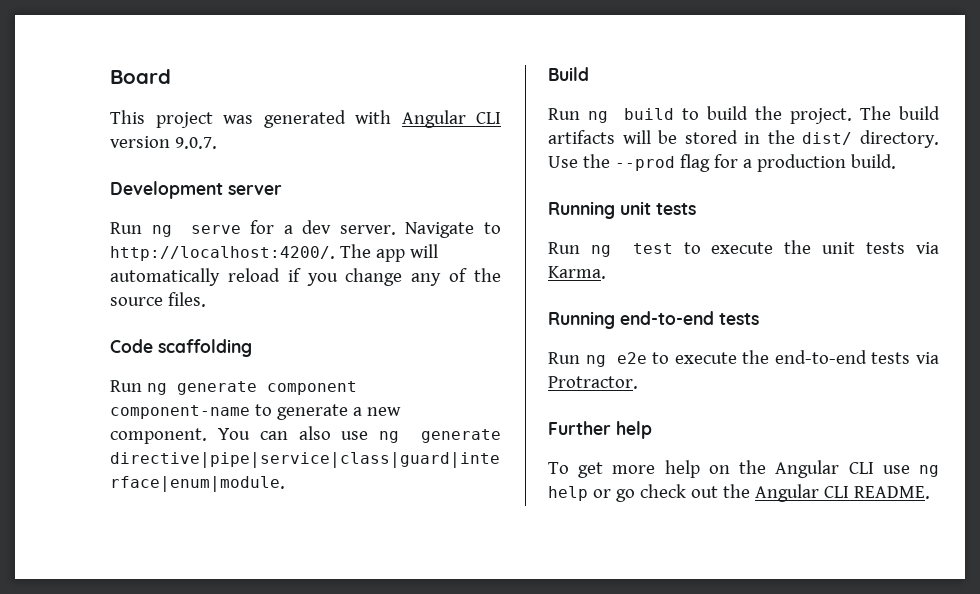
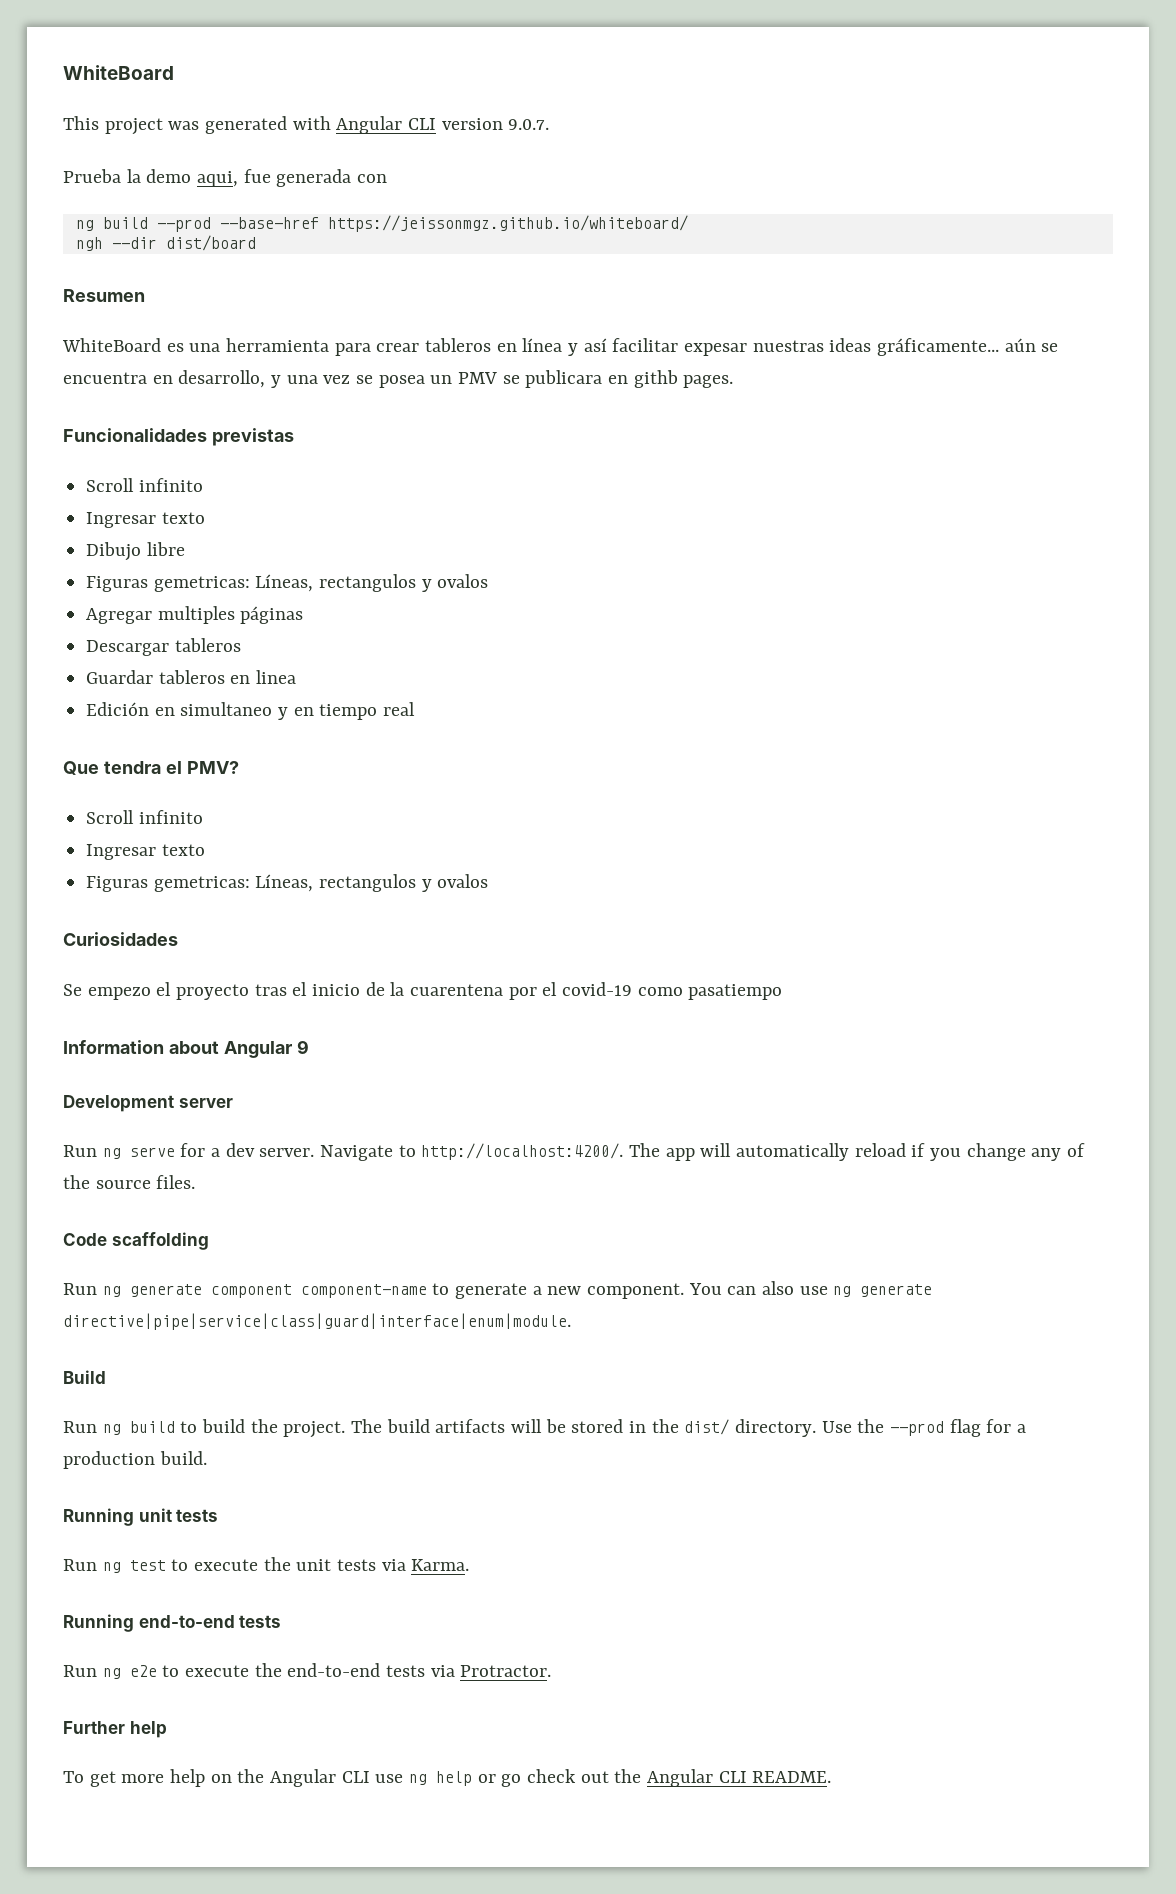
[110,69,171,84] Board -> [63,65,174,80] WhiteBoard
(217, 143) none -> [63,169,388,187] [75,215,688,232] [75,235,256,251] [63,289,145,302] [62,338,1059,356] [63,370,734,388] [63,428,294,446] [86,478,203,492] [86,512,205,528] [86,542,185,561] [86,574,489,592] [86,606,304,624] [86,638,241,656] [86,670,297,684] [86,702,416,720] [63,761,239,775] [86,810,203,824] [86,844,205,860] [86,874,489,892] [63,932,178,946] [63,982,783,1000] [63,1040,309,1058] // Prueba la demo aqui, fue generada con // ng build --prod --base-href https://jeissonmgz.github.io/whiteboard/ // ngh --dir dist/board // Resumen // WhiteBoard es una herramienta para crear tableros en línea y así facilitar expesar nuestras ideas gráficamente... aún se encuentra en desarrollo, y una vez se posea un PMV se publicara en githb pages. // Funcionalidades previstas // Scroll infinito // Ingresar texto // Dibujo libre // Figuras gemetricas: Líneas, rectangulos y ovalos // Agregar multiples páginas // Descargar tableros // Guardar tableros en linea // Edición en simultaneo y en tiempo real // Que tendra el PMV? // Scroll infinito // Ingresar texto // Figuras gemetricas: Líneas, rectangulos y ovalos // Curiosidades // Se empezo el proyecto tras el inicio de la cuarentena por el covid-19 como pasatiempo // Information about Angular 9

